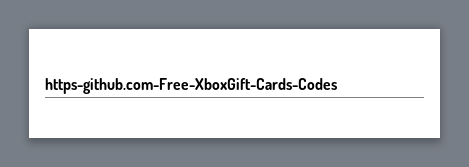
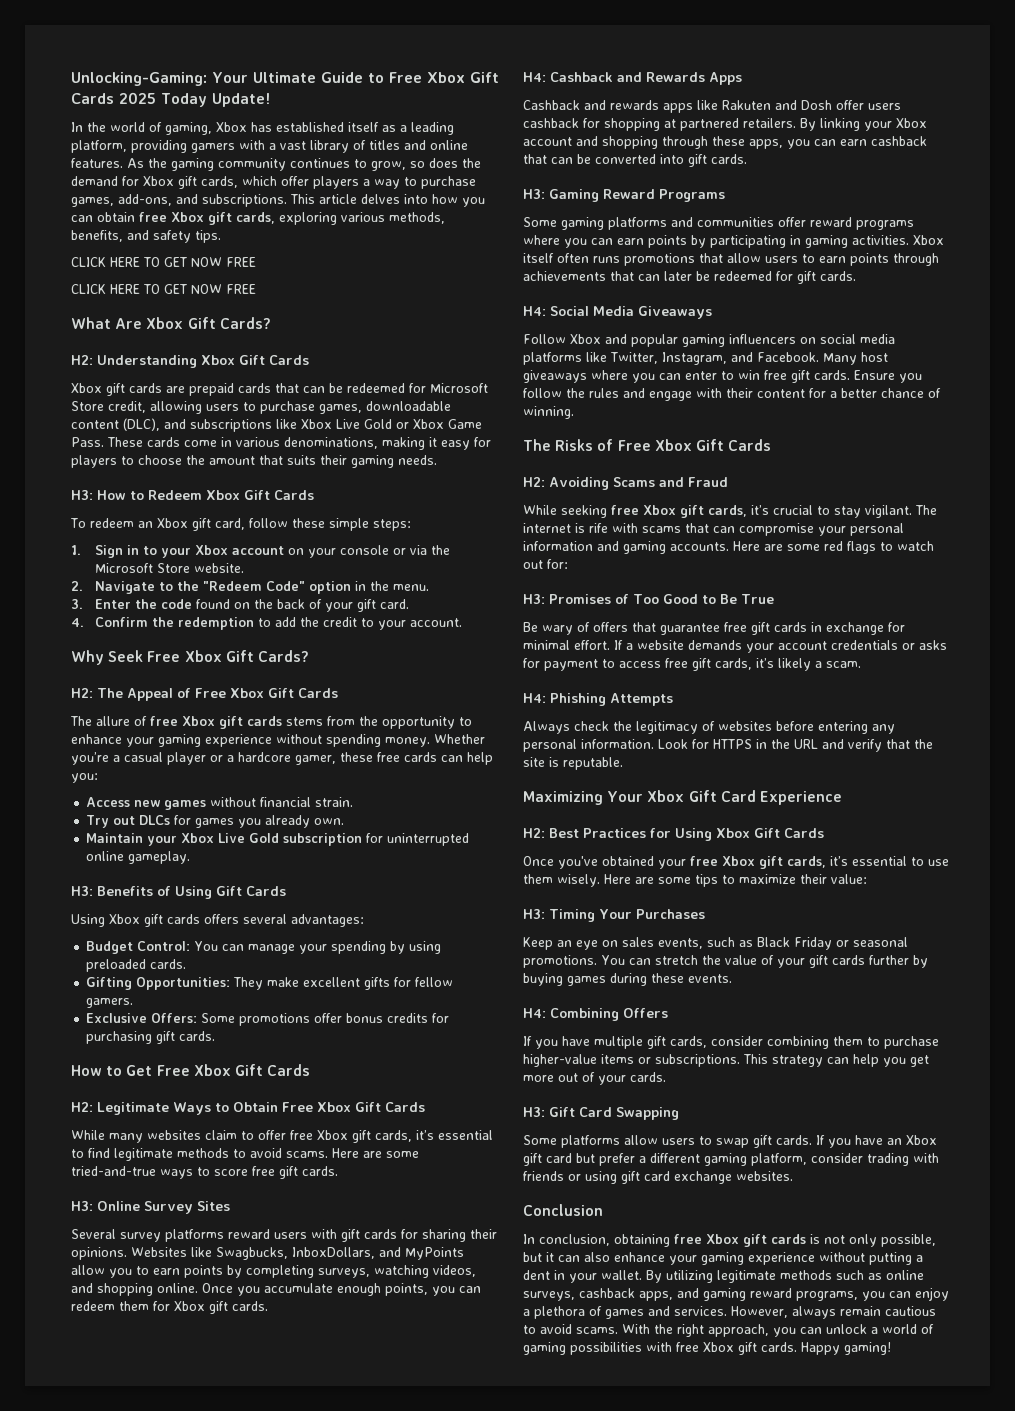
[45,78,337,94] https-github.com-Free-XboxGift-Cards-Codes -> [71,72,499,86] [71,92,270,107] [71,122,454,135] [71,140,468,153] [71,158,481,171] [71,176,476,189] [71,194,485,207] [71,212,445,225] [71,230,221,243] [71,257,256,267] [71,284,256,294] [71,317,271,329] [71,355,309,368] [71,383,488,396] [71,401,451,414] [71,418,482,432] [71,437,491,450] [71,455,437,468] [71,490,314,500] [70,518,411,531] [71,545,450,558] [94,563,244,573] [71,581,429,594] [71,599,409,612] [71,617,462,630] [71,650,309,665] [71,688,338,701] [70,716,472,729] [71,734,485,747] [71,752,493,765] [71,773,98,783] [86,797,354,810] [86,815,345,828] [86,833,470,846] [86,851,191,864] [71,886,286,899] [71,914,364,927] [86,941,442,954] [86,959,187,972] [86,977,454,990] [86,998,134,1008] [86,1013,450,1026] [86,1031,216,1044] [71,1064,311,1076] [71,1102,425,1115] [71,1130,493,1143] [71,1148,419,1161] [71,1166,338,1179] [71,1201,230,1214] [71,1229,497,1242] [71,1247,464,1260] [71,1265,476,1278] [71,1283,481,1296] [71,1301,268,1314] [523,72,742,85] [523,100,901,113] [523,118,927,131] [523,136,927,149] [523,154,747,167] [523,189,725,202] [523,217,914,230] [523,235,944,248] [523,253,939,266] [523,271,856,284] [523,306,712,319] [523,334,895,347] [523,352,888,365] [523,370,922,383] [523,388,941,401] [523,406,574,419] [523,439,772,451] [523,477,728,490] [523,505,937,518] [523,523,904,536] [523,541,934,554] [523,559,568,569] [523,594,774,604] [523,622,905,635] [523,640,947,653] [523,658,861,671] [523,693,673,706] [523,721,895,734] [523,739,933,752] [523,757,623,770] [523,790,842,805] [523,828,824,841] [523,856,949,869] [523,874,867,887] [523,909,705,922] [523,937,908,950] [523,955,928,968] [523,973,732,986] [523,1008,668,1021] [523,1036,939,1049] [523,1054,929,1067] [523,1072,666,1085] [523,1107,679,1120] [523,1135,937,1148] [523,1153,939,1166] [523,1171,793,1184] [523,1204,603,1216] [523,1234,936,1247] [523,1252,923,1265] [523,1270,924,1283] [523,1287,949,1301] [523,1306,936,1319] [523,1324,934,1337] [523,1342,891,1355] Unlocking-Gaming: Your Ultimate Guide to Free Xbox Gift Cards 2025 Today Update! // In the world of gaming, Xbox has established itself as a leading platform, providing gamers with a vast library of titles and online features. As the gaming community continues to grow, so does the demand for Xbox gift cards, which offer players a way to purchase games, add-ons, and subscriptions. This article delves into how you can obtain free Xbox gift cards, exploring various methods, benefits, and safety tips. // CLICK HERE TO GET NOW FREE // CLICK HERE TO GET NOW FREE // What Are Xbox Gift Cards? // H2: Understanding Xbox Gift Cards // Xbox gift cards are prepaid cards that can be redeemed for Microsoft Store credit, allowing users to purchase games, downloadable content (DLC), and subscriptions like Xbox Live Gold or Xbox Game Pass. These cards come in various denominations, making it easy for players to choose the amount that suits their gaming needs. // H3: How to Redeem Xbox Gift Cards // To redeem an Xbox gift card, follow these simple steps: // 1. Sign in to your Xbox account on your console or via the Microsoft Store website. // 2. Navigate to the "Redeem Code" option in the menu. // 3. Enter the code found on the back of your gift card. // 4. Confirm the redemption to add the credit to your account. // Why Seek Free Xbox Gift Cards? // H2: The Appeal of Free Xbox Gift Cards // The allure of free Xbox gift cards stems from the opportunity to enhance your gaming experience without spending money. Whether you’re a casual player or a hardcore gamer, these free cards can help you: // Access new games without financial strain. // Try out DLCs for games you already own. // Maintain your Xbox Live Gold subscription for uninterrupted online gameplay. // H3: Benefits of Using Gift Cards // Using Xbox gift cards offers several advantages: // Budget Control: You can manage your spending by using preloaded cards. // Gifting Opportunities: They make excellent gifts for fellow gamers. // Exclusive Offers: Some promotions offer bonus credits for purchasing gift cards. // How to Get Free Xbox Gift Cards // H2: Legitimate Ways to Obtain Free Xbox Gift Cards // While many websites claim to offer free Xbox gift cards, it’s essential to find legitimate methods to avoid scams. Here are some tried-and-true ways to score free gift cards. // H3: Online Survey Sites // Several survey platforms reward users with gift cards for sharing their opinions. Websites like Swagbucks, InboxDollars, and MyPoints allow you to earn points by completing surveys, watching videos, and shopping online. Once you accumulate enough points, you can redeem them for Xbox gift cards. // H4: Cashback and Rewards Apps // Cashback and rewards apps like Rakuten and Dosh offer users cashback for shopping at partnered retailers. By linking your Xbox account and shopping through these apps, you can earn cashback that can be converted into gift cards. // H3: Gaming Reward Programs // Some gaming platforms and communities offer reward programs where you can earn points by participating in gaming activities. Xbox itself often runs promotions that allow users to earn points through achievements that can later be redeemed for gift cards. // H4: Social Media Giveaways // Follow Xbox and popular gaming influencers on social media platforms like Twitter, Instagram, and Facebook. Many host giveaways where you can enter to win free gift cards. Ensure you follow the rules and engage with their content for a better chance of winning. // The Risks of Free Xbox Gift Cards // H2: Avoiding Scams and Fraud // While seeking free Xbox gift cards, it’s crucial to stay vigilant. The internet is rife with scams that can compromise your personal information and gaming accounts. Here are some red flags to watch out for: // H3: Promises of Too Good to Be True // Be wary of offers that guarantee free gift cards in exchange for minimal effort. If a website demands your account credentials or asks for payment to access free gift cards, it’s likely a scam. // H4: Phishing Attempts // Always check the legitimacy of websites before entering any personal information. Look for HTTPS in the URL and verify that the site is reputable. // Maximizing Your Xbox Gift Card Experience // H2: Best Practices for Using Xbox Gift Cards // Once you've obtained your free Xbox gift cards, it’s essential to use them wisely. Here are some tips to maximize their value: // H3: Timing Your Purchases // Keep an eye on sales events, such as Black Friday or seasonal promotions. You can stretch the value of your gift cards further by buying games during these events. // H4: Combining Offers // If you have multiple gift cards, consider combining them to purchase higher-value items or subscriptions. This strategy can help you get more out of your cards. // H3: Gift Card Swapping // Some platforms allow users to swap gift cards. If you have an Xbox gift card but prefer a different gaming platform, consider trading with friends or using gift card exchange websites. // Conclusion // In conclusion, obtaining free Xbox gift cards is not only possible, but it can also enhance your gaming experience without putting a dent in your wallet. By utilizing legitimate methods such as online surveys, cashback apps, and gaming reward programs, you can enjoy a plethora of games and services. However, always remain cautious to avoid scams. With the right approach, you can unlock a world of gaming possibilities with free Xbox gift cards. Happy gaming!

